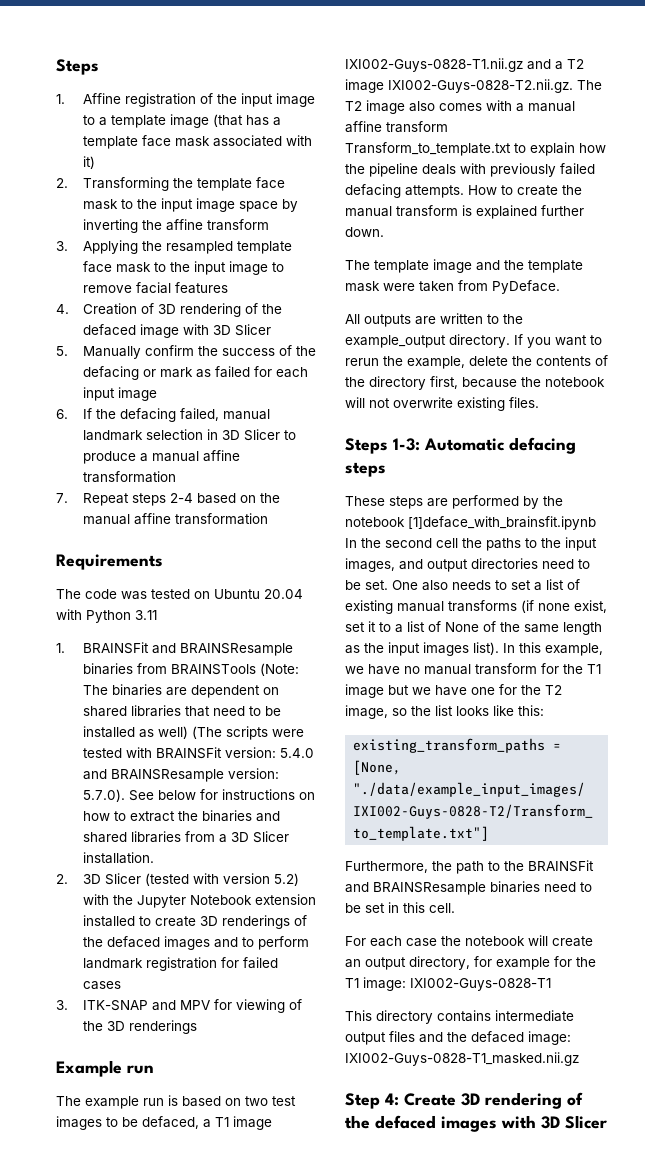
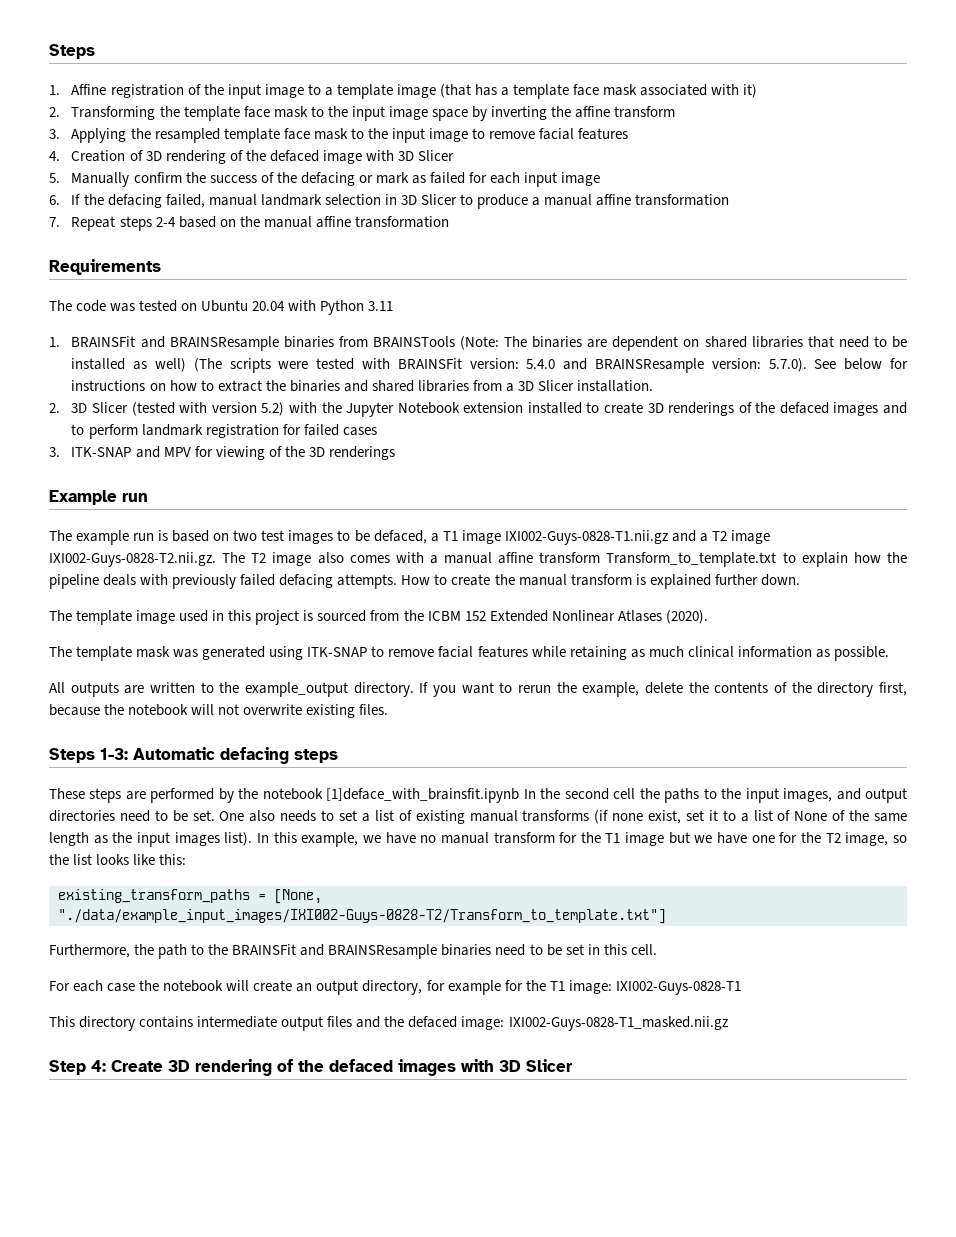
[476,260,583,273] [345,280,560,294] and the template mask were taken from PyDeface. -> [179,610,708,625] [49,646,889,661] used in this project is sourced from the ICBM 152 Extended Nonlinear Atlases (2020). // The template mask was generated using ITK-SNAP to remove facial features while retaining as much clinical information as possible.

